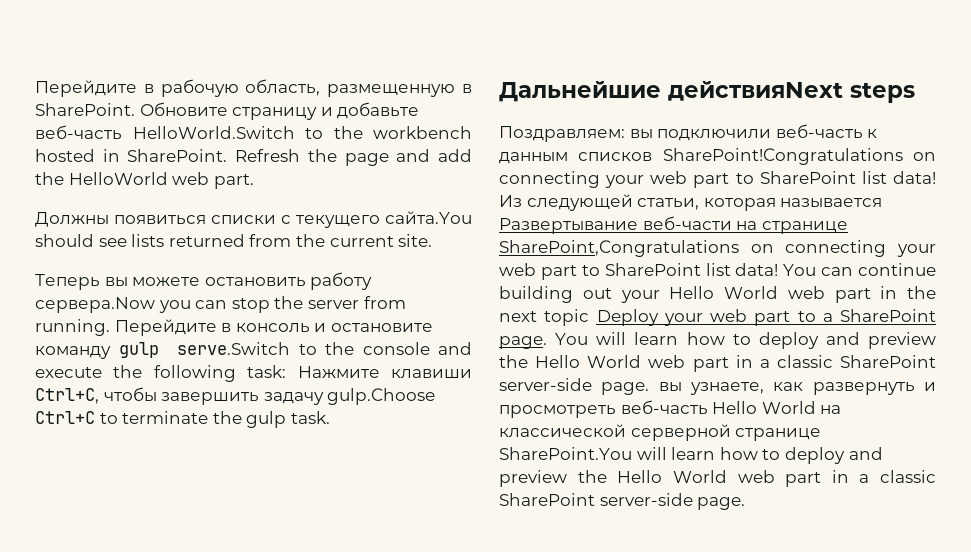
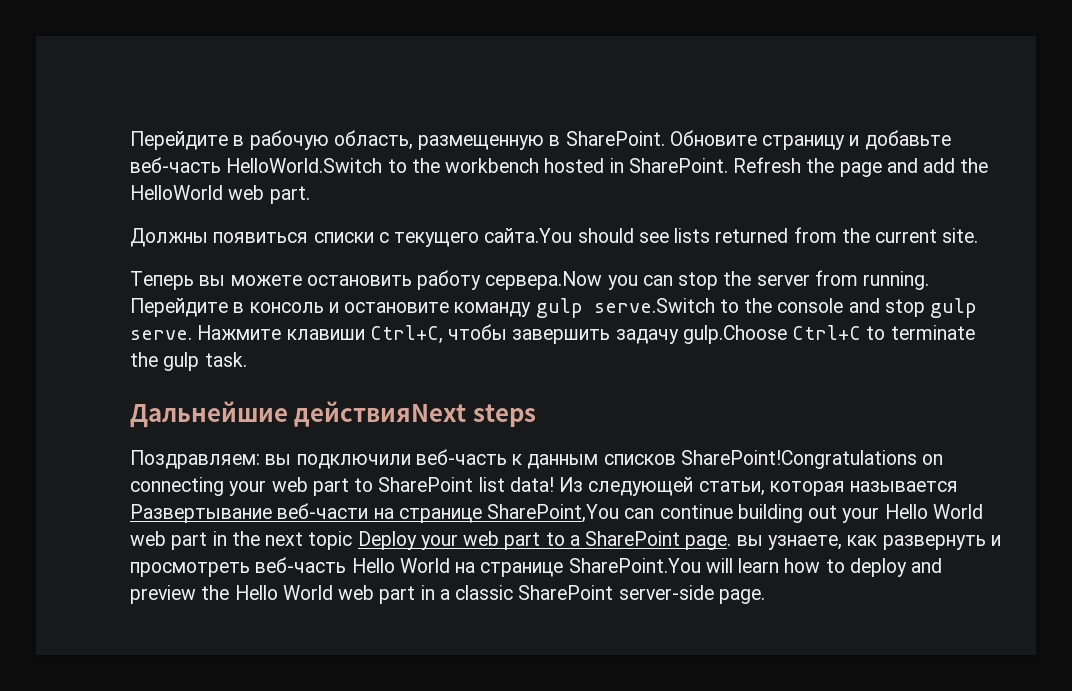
[35,365,287,382] execute the following task: -> [884,298,978,318] [130,330,192,340] stop gulp serve.
[499,240,936,257] [499,263,817,280] SharePoint,Congratulations on connecting your web part to SharePoint list data! You -> [487,504,620,523] SharePoint,You
[555,332,936,349] [499,355,936,372] [499,378,650,395] You will learn how to deploy and preview the Hello World web part in a classic SharePoint server-side page. -> (732, 542) none
[499,424,731,441] классической серверной -> (476, 567) none

